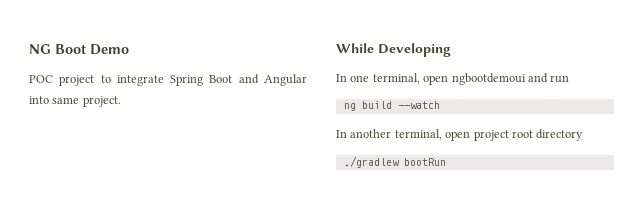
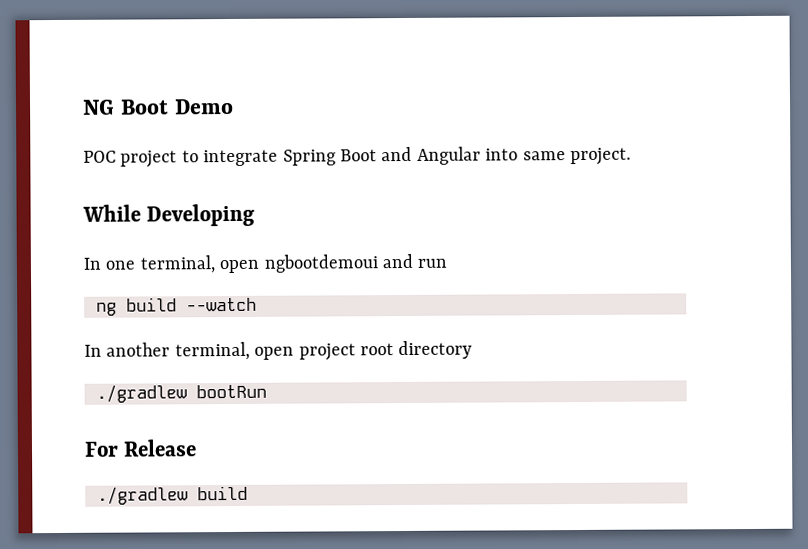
(446, 162) none -> [84,439,198,457] [97,485,248,505] // For Release // ./gradlew build

